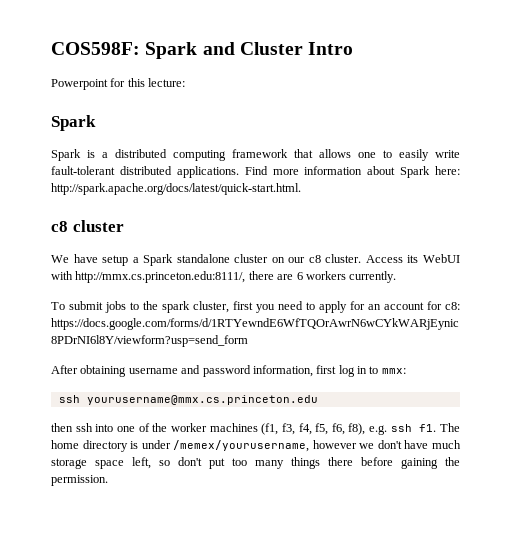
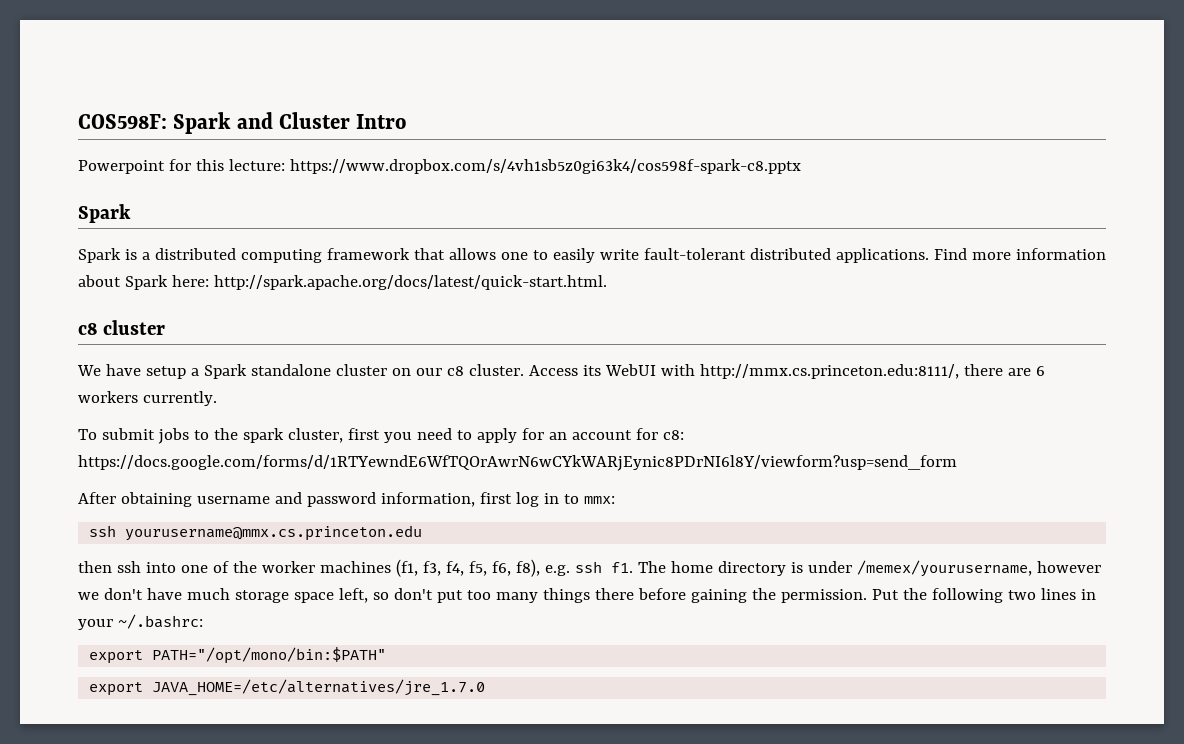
(186, 82) none -> [289,159,801,174] https://www.dropbox.com/s/4vh1sb5z0gi63k4/cos598f-spark-c8.pptx
(108, 480) none -> [871,588,1096,603] [78,614,203,630] [89,647,387,664] [89,679,486,696] Put the following two lines in your ~/.bashrc: // export PATH="/opt/mono/bin:$PATH" // export JAVA_HOME=/etc/alternatives/jre_1.7.0

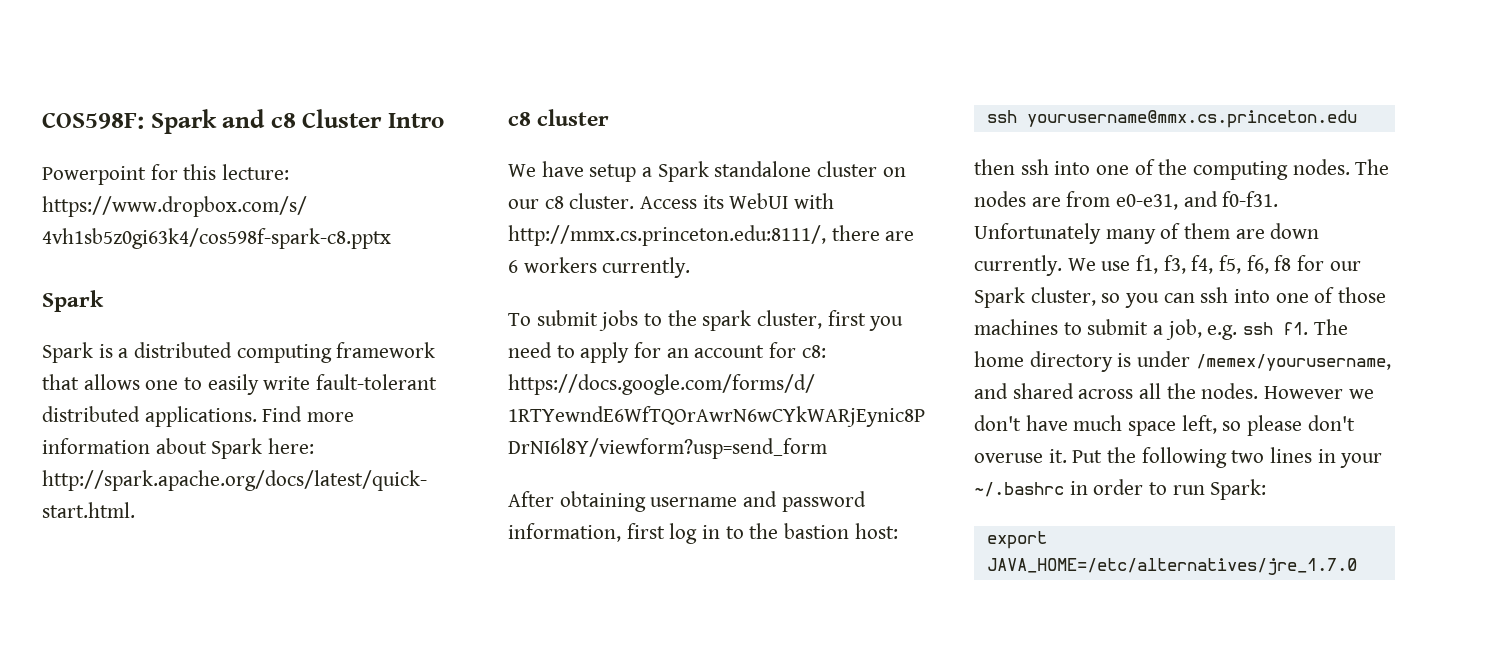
(273, 120) none -> [270,113,296,128] c8
[583,496,615,504] mmx: -> [749,523,898,539] the bastion host:
[261,559,540,577] worker machines (f1, f3, f4, f5, f6, f8), -> [1193,159,1390,180] [974,191,1279,210] [974,223,1320,244] [974,255,1361,276] [974,287,1387,308] [974,319,1202,340] computing nodes. The nodes are from e0-e31, and f0-f31. Unfortunately many of them are down currently. We use f1, f3, f4, f5, f6, f8 for our Spark cluster, so you can ssh into one of those machines to submit a job,
[1036,561,1101,573] however -> [974,383,1344,399] and shared across all the nodes. However
[234,590,289,603] storage -> (1123, 423) none
[393,588,867,603] don't put too many things there before gaining the permission. -> [1247,415,1355,436] [974,449,1067,463] please don't overuse it.
[117,614,203,629] [89,647,387,664] ~/.bashrc: // export PATH="/opt/mono/bin:$PATH" -> [974,479,1267,500] ~/.bashrc in order to run Spark:

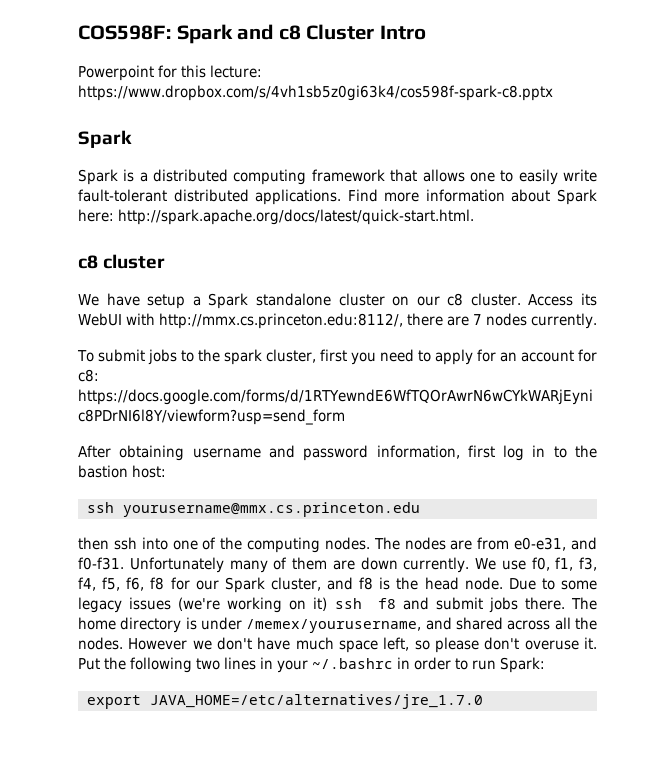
[508,225,826,246] http://mmx.cs.princeton.edu:8111/, -> [159,313,403,329] http://mmx.cs.princeton.edu:8112/,
[508,257,597,273] 6 workers -> [473,313,527,326] 7 nodes
(1131, 266) none -> [531,557,550,571] f0,
[1101,287,1387,308] [974,319,1309,340] so you can ssh into one of those machines to submit a job, e.g. ssh f1. -> [327,577,597,590] [78,597,565,613] and f8 is the head node. Due to some legacy issues (we're working on it) ssh f8 and submit jobs there.

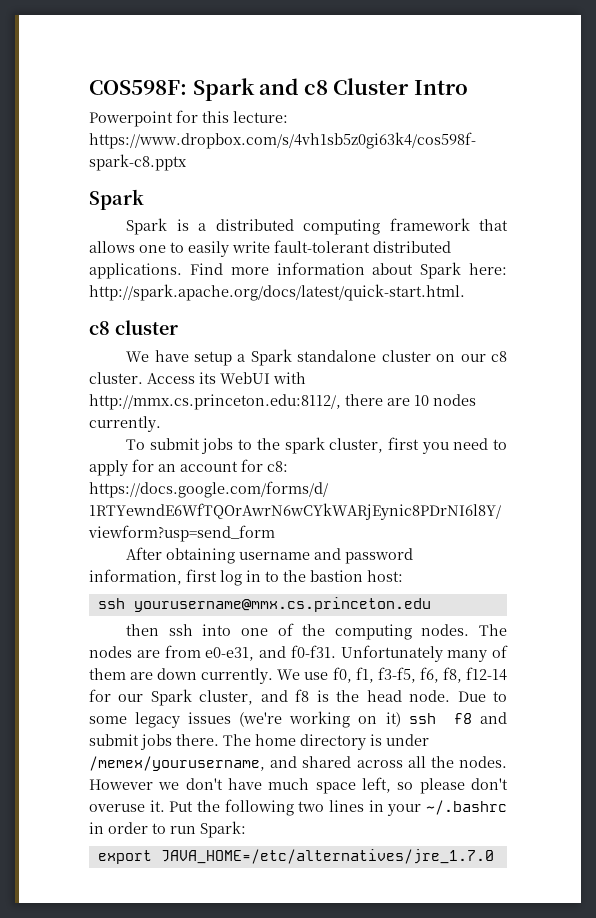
[473,314,482,325] 7 -> [414,395,429,406] 10
[579,557,597,571] [78,577,165,591] f3, f4, f5, f6, f8 -> [377,667,507,683] f3-f5, f6, f8, f12-14

